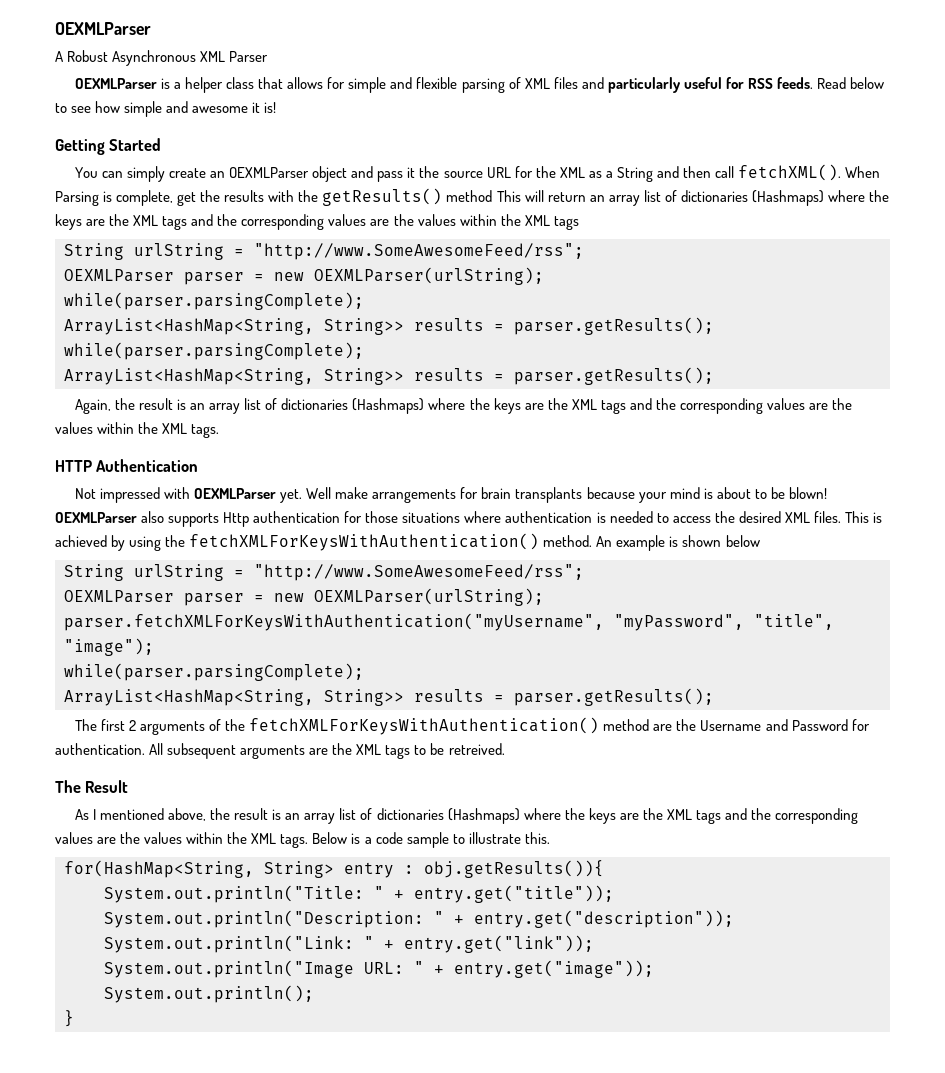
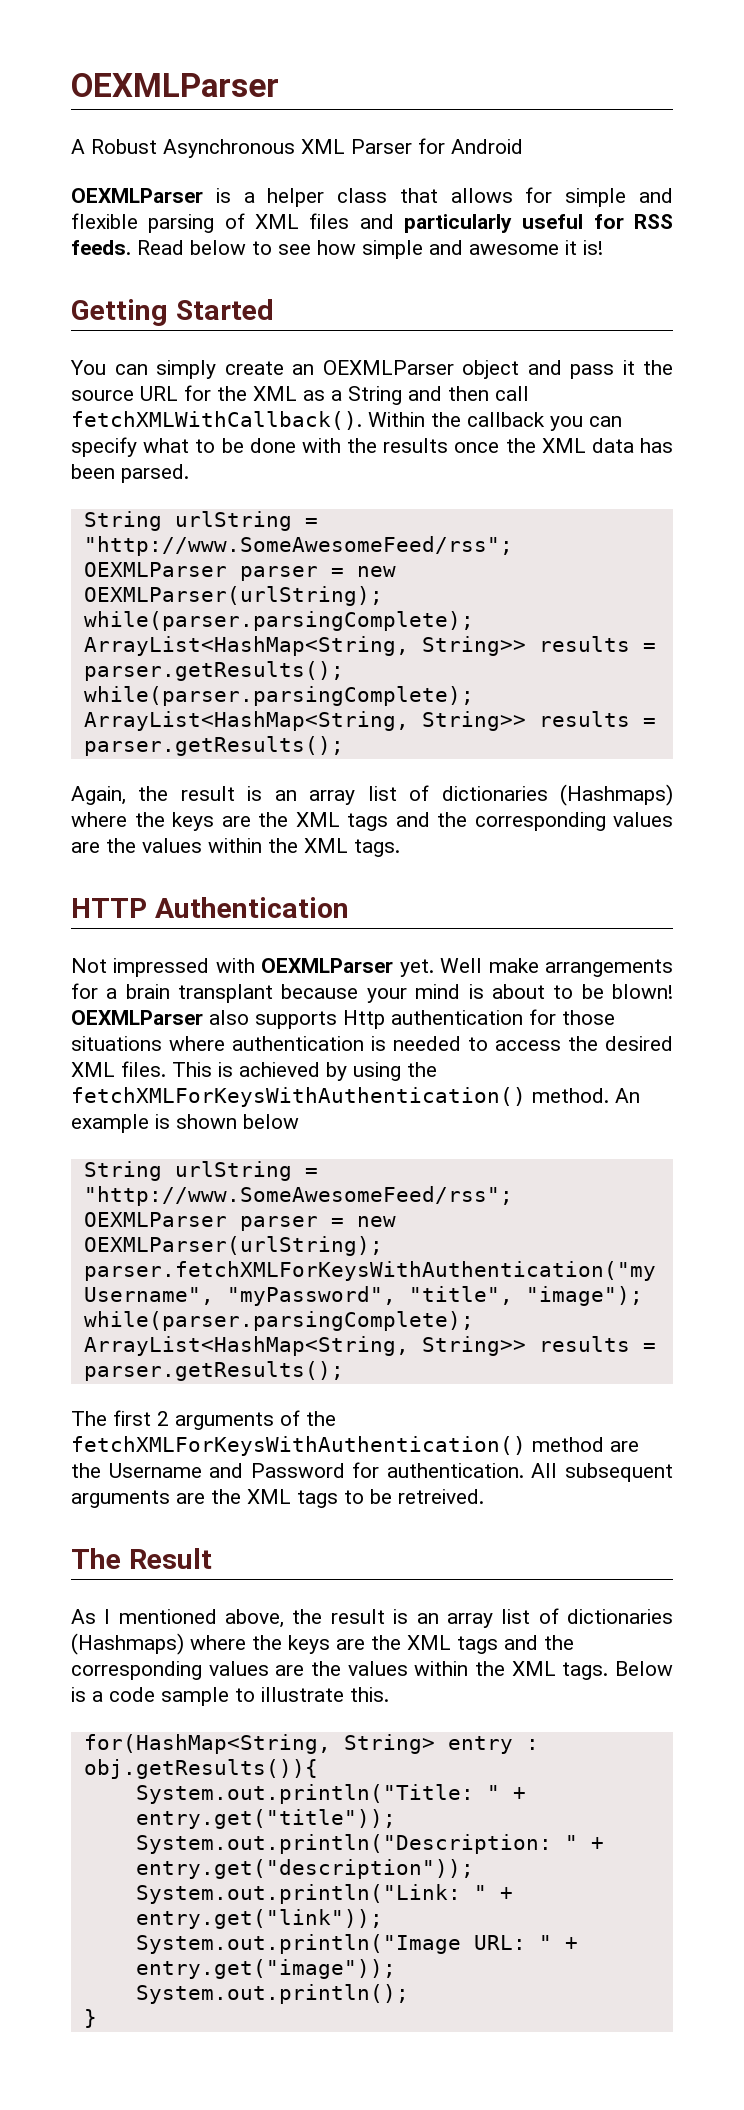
(269, 56) none -> [418,138,523,154] for Android
[738,164,881,181] [55,188,889,206] [55,214,579,230] fetchXML(). When Parsing is complete, get the results with the getResults() method This will return an array list of dictionaries (Hashmaps) where the keys are the XML tags and the corresponding values are the values within the XML tags -> [71,411,622,431] [71,437,673,457] [71,464,189,483] fetchXMLWithCallback(). Within the callback you can specify what to be done with the results once the XML data has been parsed.
[481,487,583,503] brain transplants -> [106,984,274,1003] a brain transplant

